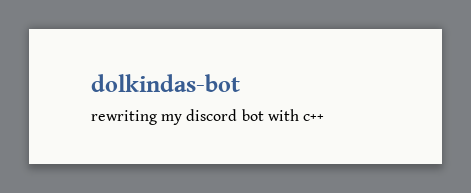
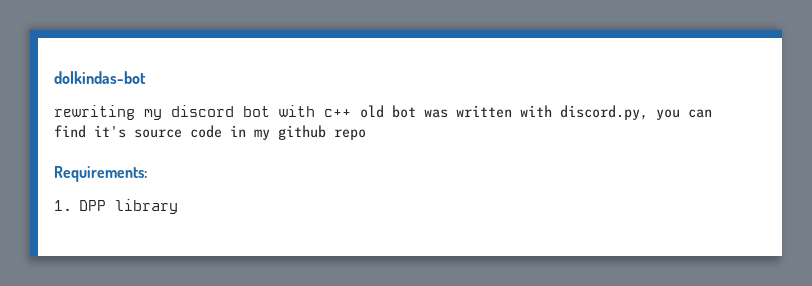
(324, 117) none -> [360,105,712,120] [54,125,366,140] [54,166,147,182] [54,199,179,214] old bot was written with discord.py, you can find it's source code in my github repo // Requirements: // 1. DPP library

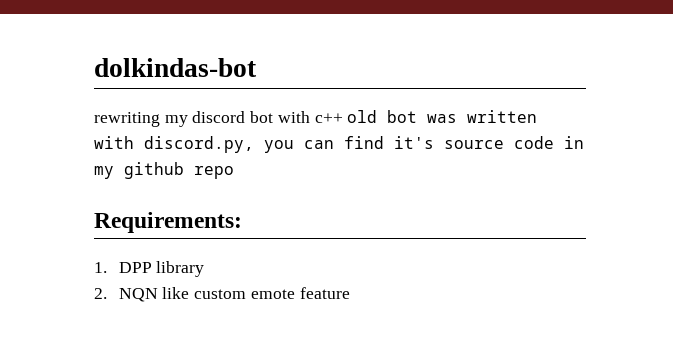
(179, 206) none -> [94,287,350,302] // 2. NQN like custom emote feature

